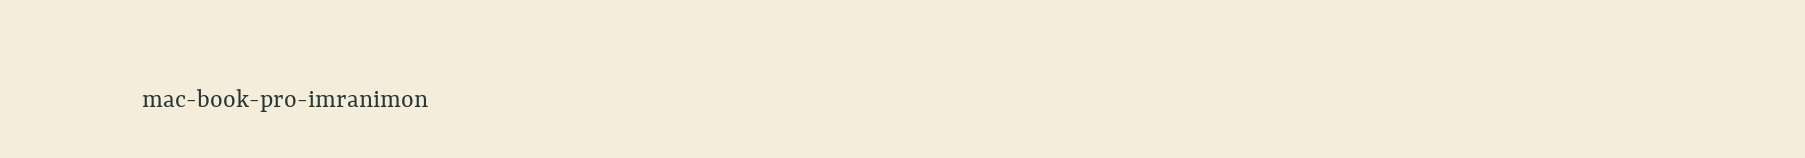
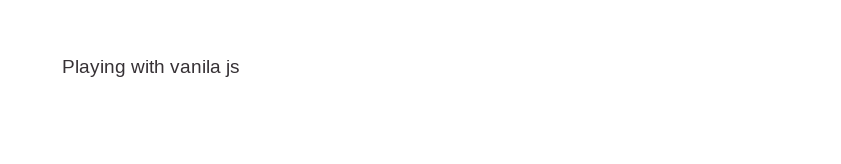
[142,89,428,112] mac-book-pro-imranimon -> [62,60,241,77] Playing with vanila js

